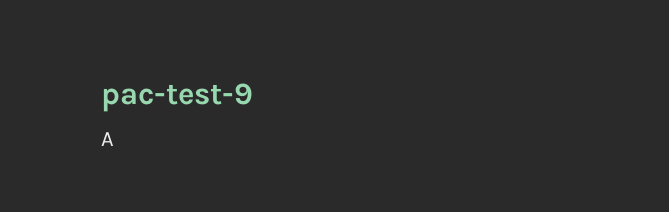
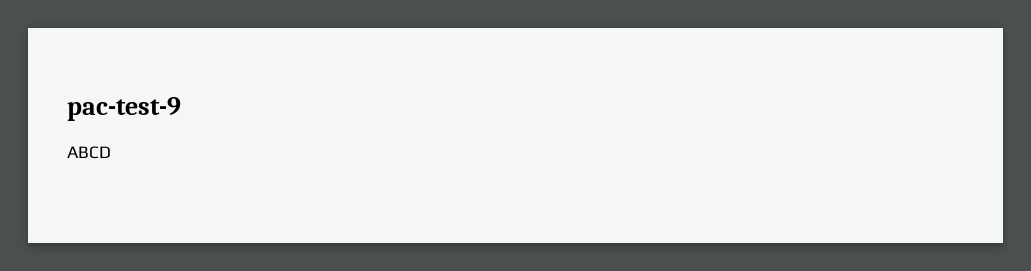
[101,132,114,146] A -> [67,146,111,159] ABCD

